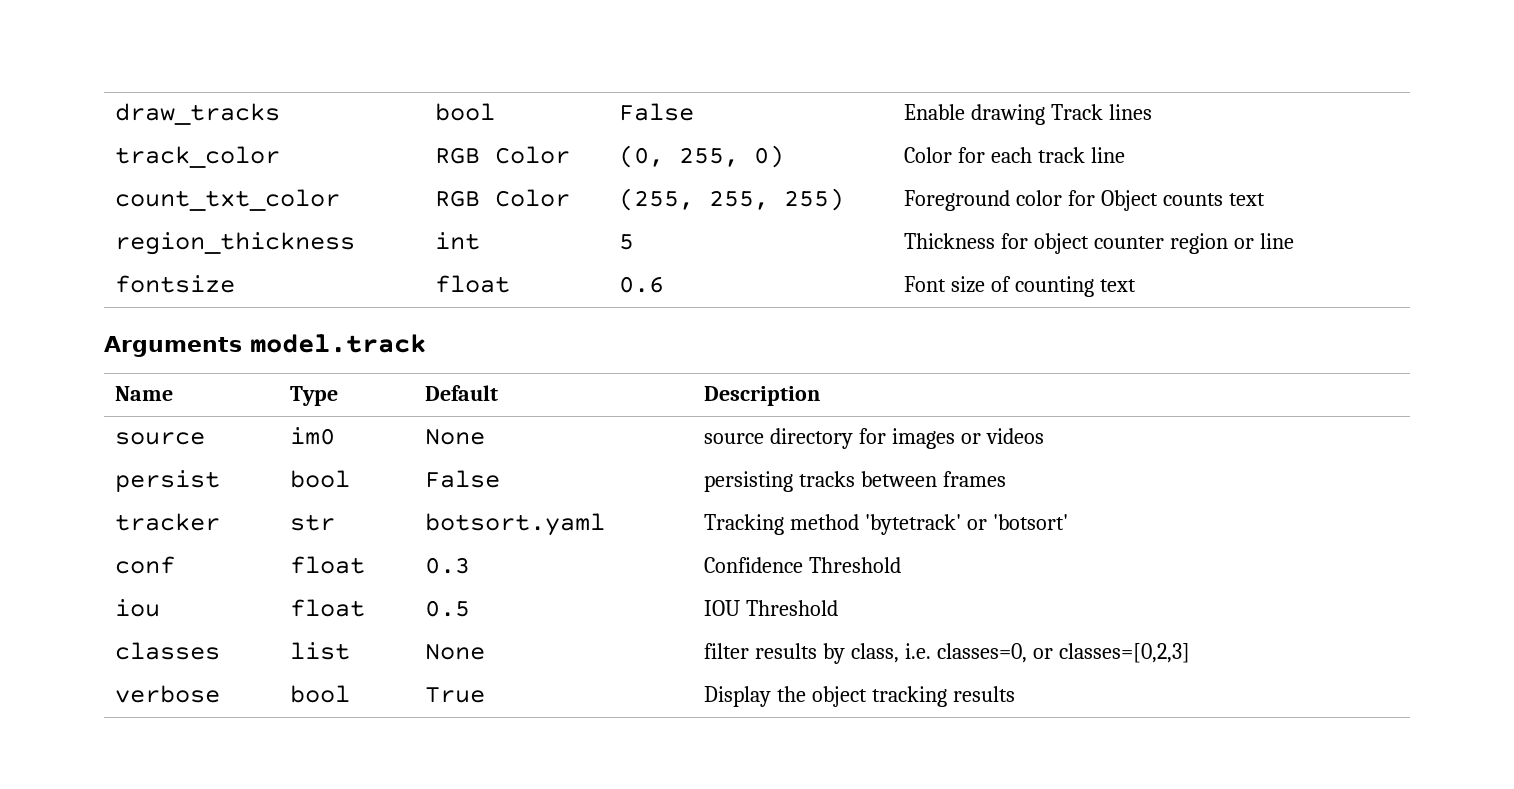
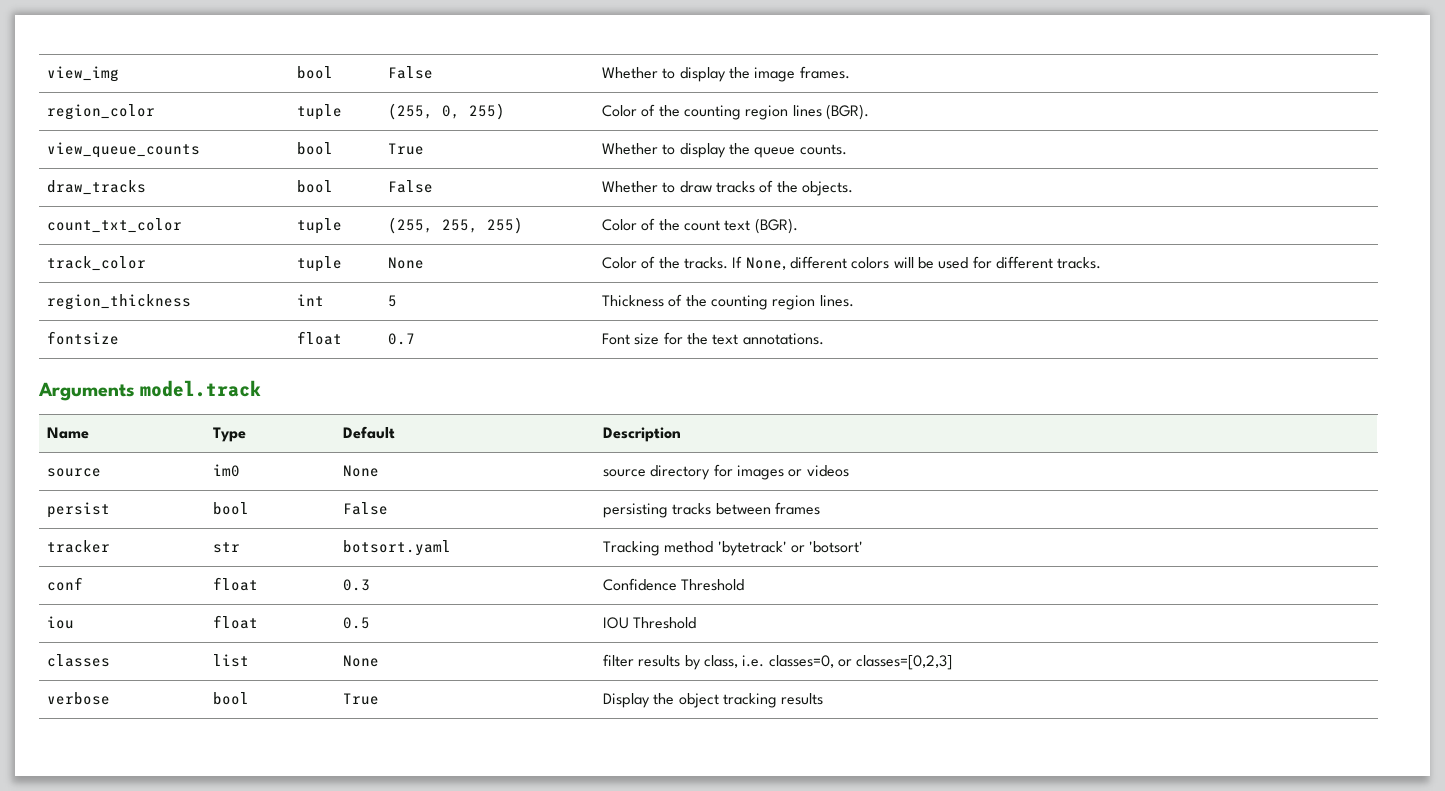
[115,103,281,125] [435,103,496,121] [619,103,695,121] [904,104,1152,125] [115,146,281,168] [435,146,571,164] [619,145,785,168] [904,147,1125,163] draw_tracks | bool | False | Enable drawing Track lines // track_color | RGB Color | (0, 255, 0) | Color for each track line -> [47,66,120,82] [297,66,334,79] [388,66,434,79] [602,66,850,82] [47,104,156,120] [297,104,343,120] [388,103,506,120] [602,104,870,120] [47,142,201,158] [297,142,334,155] [388,143,425,155] [602,143,847,158] [47,180,147,195] [297,180,334,193] [388,180,434,193] [602,180,854,196] view_img | bool | False | Whether to display the image frames. // region_color | tuple | (255, 0, 255) | Color of the counting region lines (BGR). // view_queue_counts | bool | True | Whether to display the queue counts. // draw_tracks | bool | False | Whether to draw tracks of the objects.
[435,189,571,207] RGB Color -> [297,218,343,234] tuple
[904,190,1265,211] [115,232,356,255] [435,232,481,250] [619,234,635,250] [904,233,1294,254] Foreground color for Object counts text // region_thickness | int | 5 | Thickness for object counter region or line -> [602,218,798,234] [47,256,147,271] [297,256,343,272] [388,257,425,269] [602,256,1102,270] [47,294,192,310] [297,294,325,306] [388,295,398,307] [602,294,854,310] Color of the count text (BGR). // track_color | tuple | None | Color of the tracks. If None, different colors will be used for different tracks. // region_thickness | int | 5 | Thickness of the counting region lines.
[619,276,665,293] 0.6 -> [388,333,416,345] 0.7
[990,276,1136,297] of counting text -> [663,332,824,345] for the text annotations.

